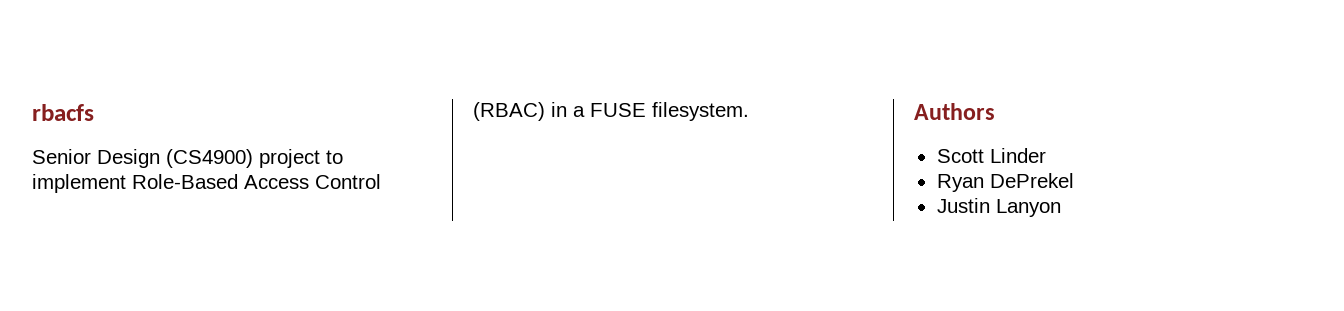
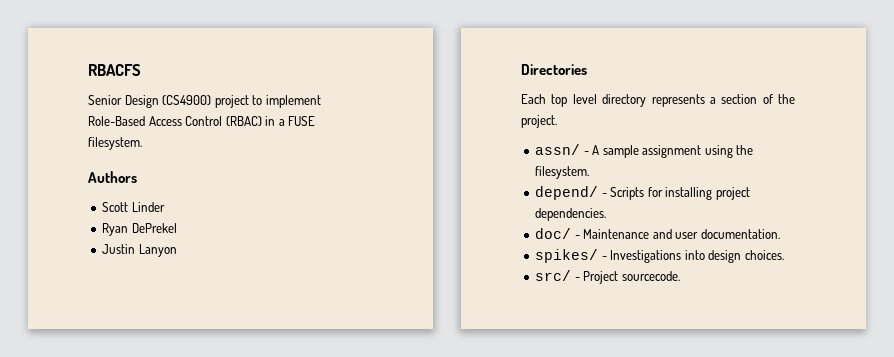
[32,104,94,121] rbacfs -> [88,64,141,76] RBACFS
(1061, 208) none -> [521,64,587,75] [521,94,795,107] [521,115,557,128] [535,144,754,158] [535,166,590,179] [535,186,750,200] [535,208,607,221] [535,228,780,239] [535,249,784,263] [535,270,680,284] // Directories // Each top level directory represents a section of the project. // assn/ - A sample assignment using the filesystem. // depend/ - Scripts for installing project dependencies. // doc/ - Maintenance and user documentation. // spikes/ - Investigations into design choices. // src/ - Project sourcecode.

